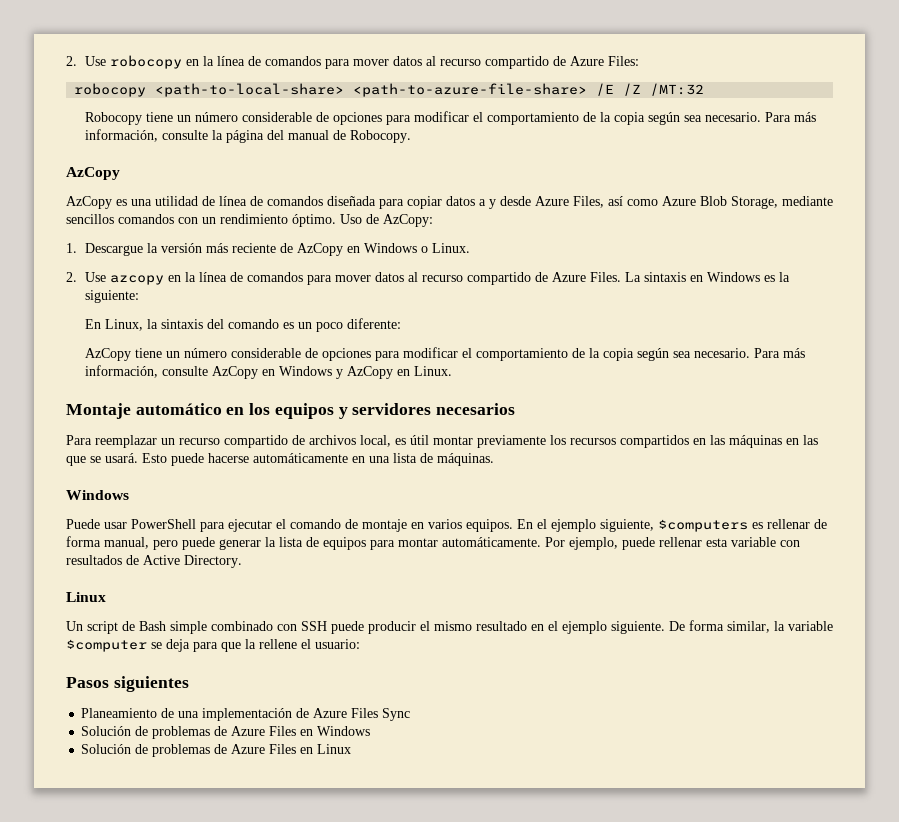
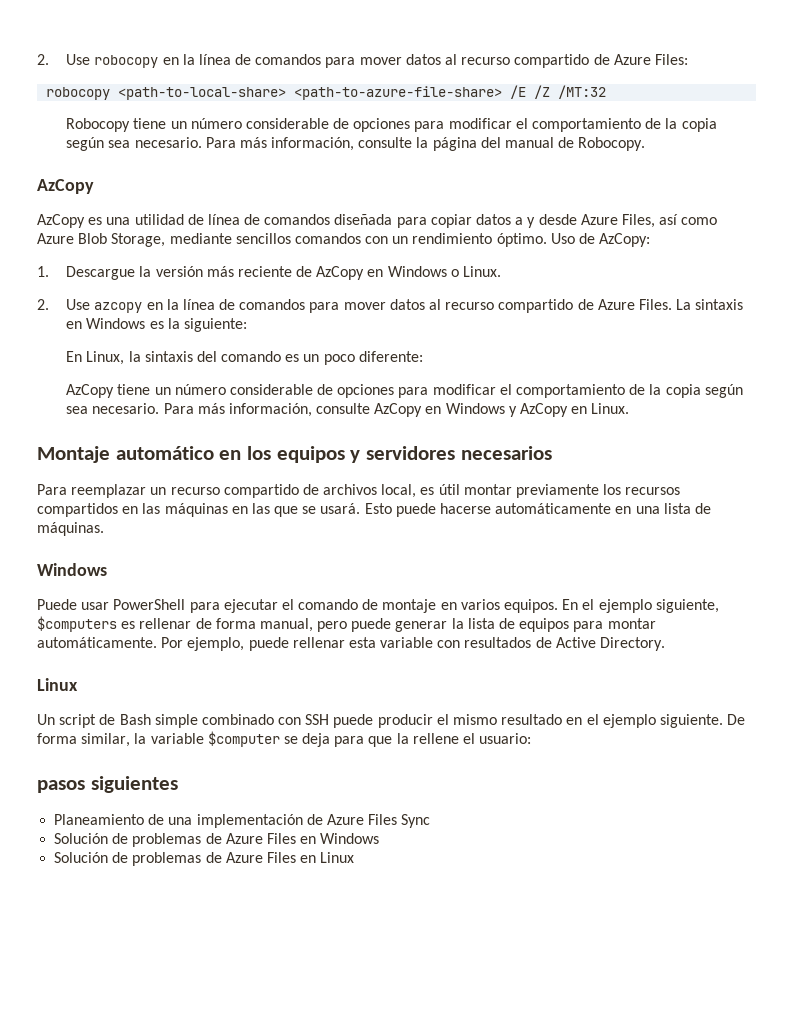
[66,677,109,688] Pasos -> [37,780,85,793] pasos

